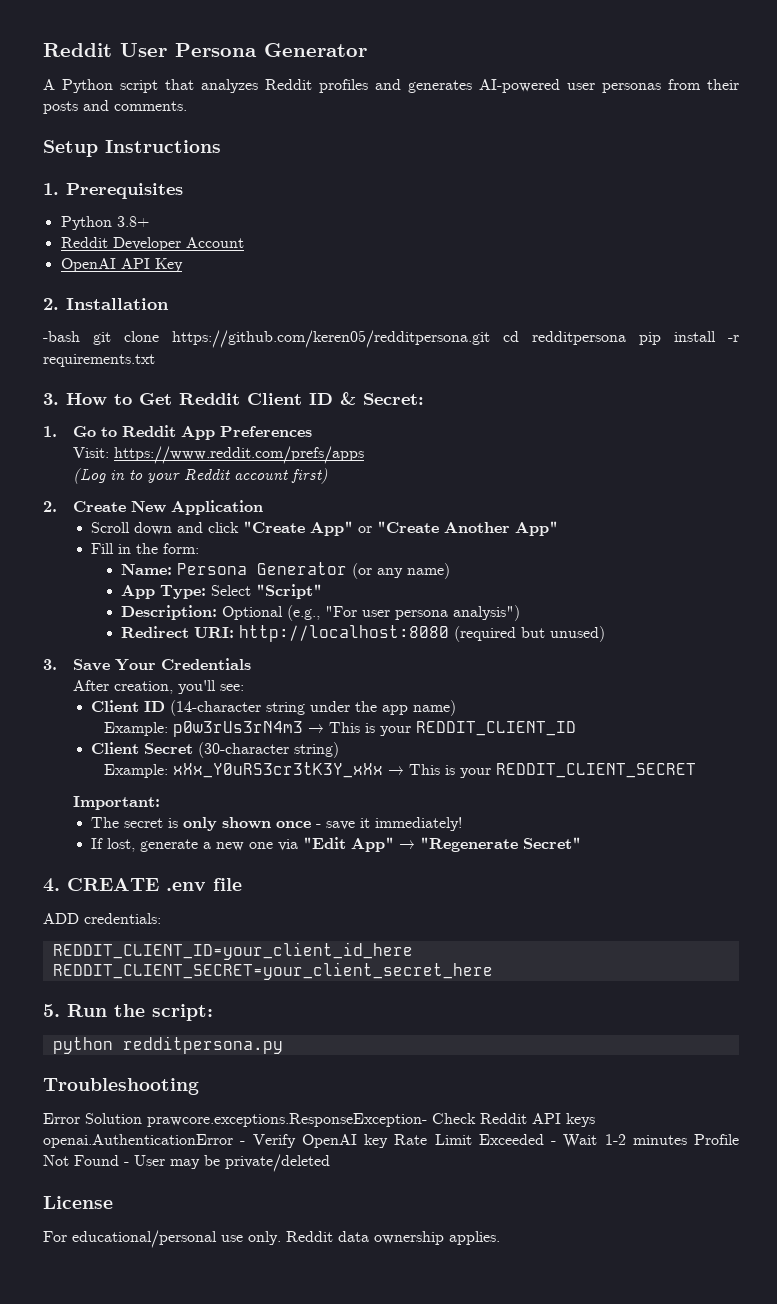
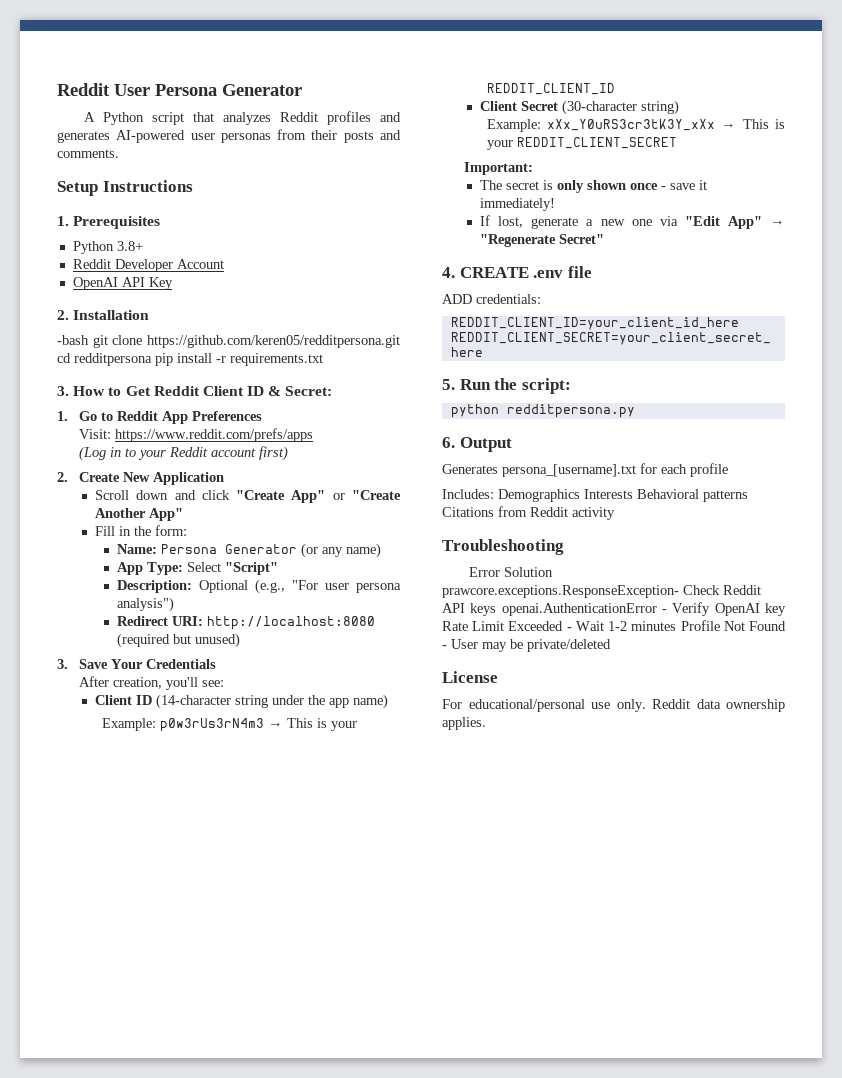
(283, 1045) none -> [442,437,512,452] [442,463,728,477] [442,489,748,502] [442,506,615,520] // 6. Output // Generates persona_[username].txt for each profile // Includes: Demographics Interests Behavioral patterns Citations from Reddit activity

